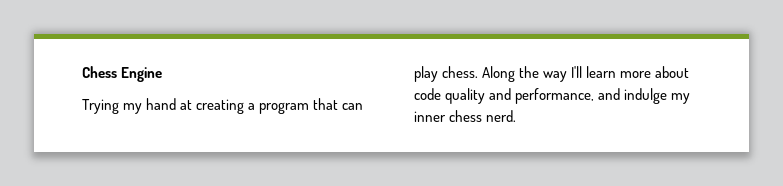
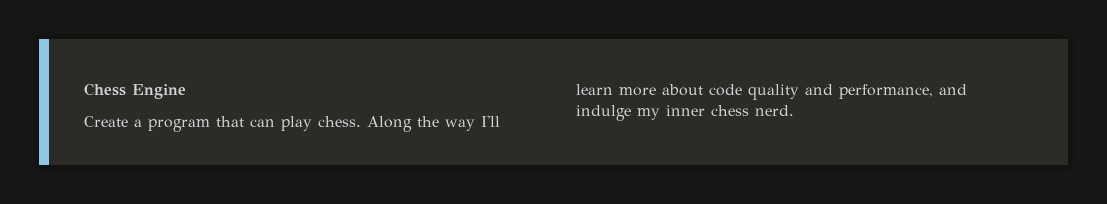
[82,98,245,114] Trying my hand at creating -> [84,116,128,127] Create

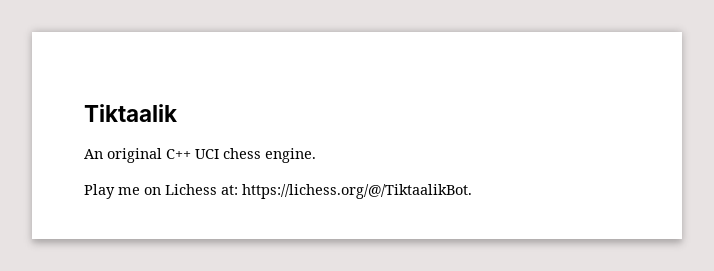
[84,83,186,99] [84,115,500,132] [576,84,967,100] [576,105,794,121] Chess Engine // Create a program that can play chess. Along the way I'll learn more about code quality and performance, and indulge my inner chess nerd. -> [84,104,177,122] [84,148,316,163] [84,184,472,199] Tiktaalik // An original C++ UCI chess engine. // Play me on Lichess at: https://lichess.org/@/TiktaalikBot.

